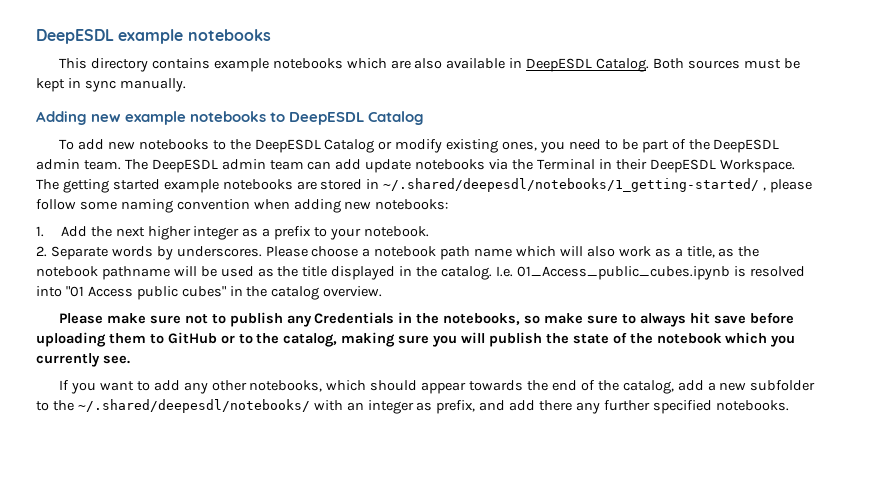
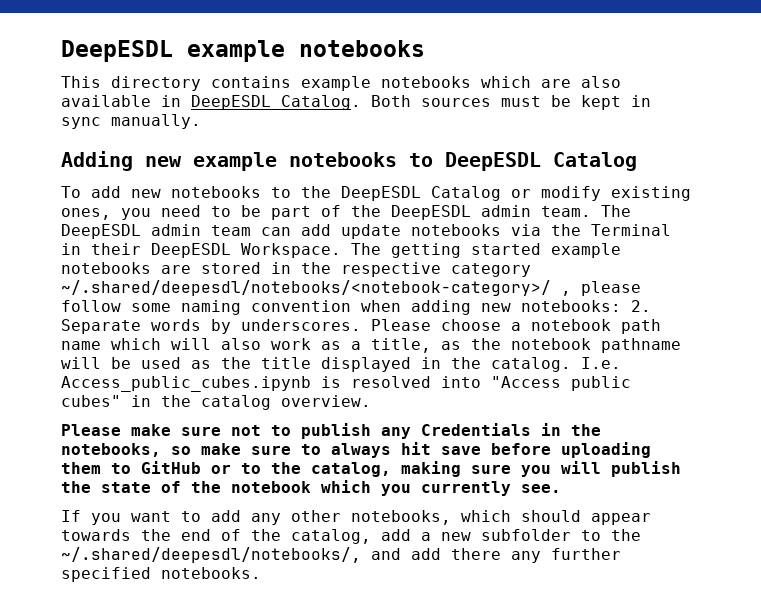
[383,178,760,192] ~/.shared/deepesdl/notebooks/1_getting-started/ -> [301,262,531,277] [61,280,551,296] the respective category ~/.shared/deepesdl/notebooks/<notebook-category>/
[36,226,429,240] // 1. Add the next higher integer as a prefix to your notebook. // -> (621, 306) none
[516,266,730,280] 01_Access_public_cubes.ipynb -> [61,376,311,392] Access_public_cubes.ipynb
[65,286,133,297] "01 Access -> [491,376,561,388] "Access
[77,399,476,414] ~/.shared/deepesdl/notebooks/ with an integer as prefix, -> [61,547,361,563] ~/.shared/deepesdl/notebooks/,

